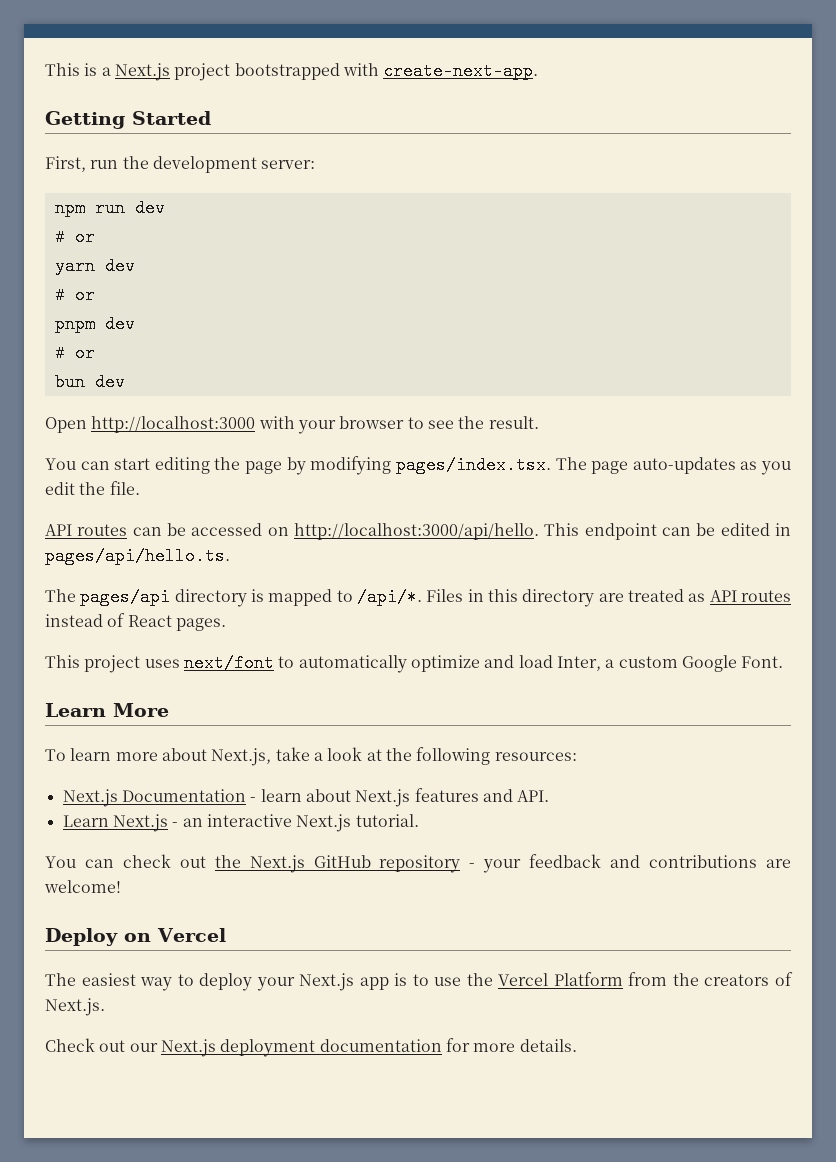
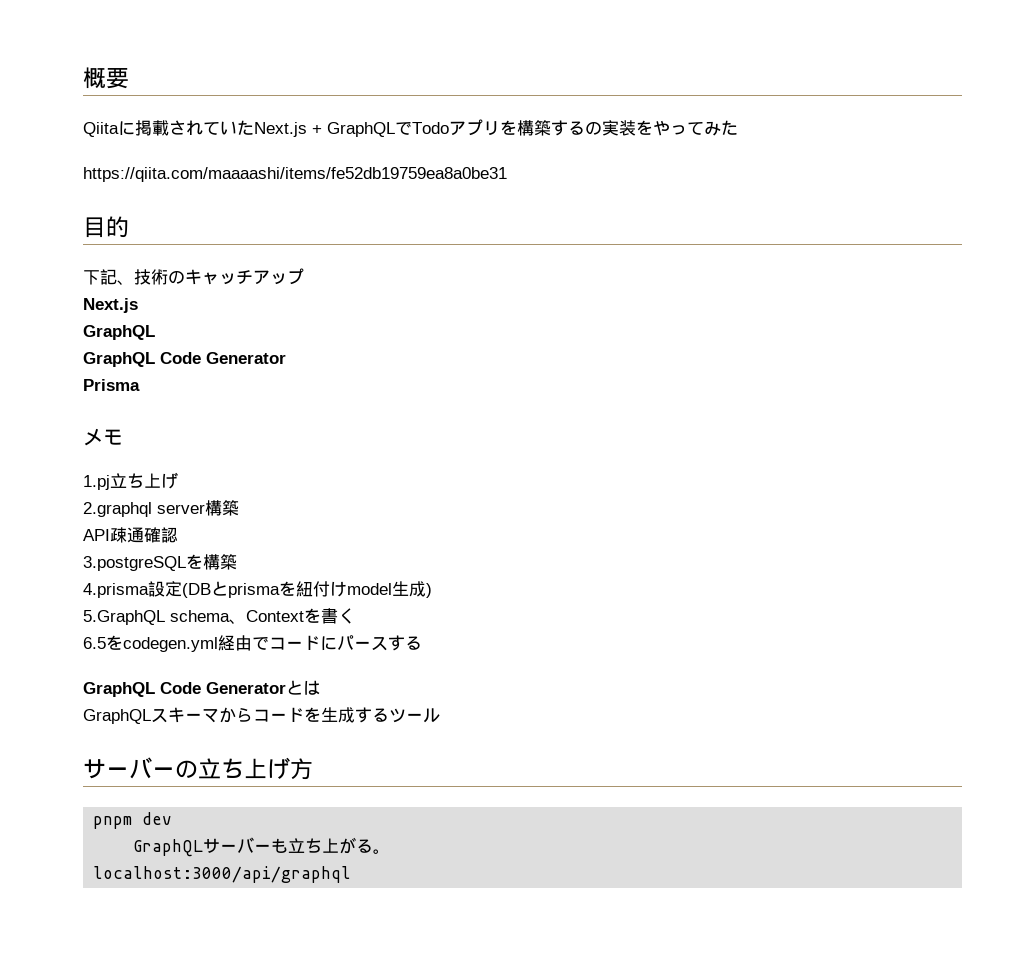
[45,62,539,81] [45,111,211,129] [45,156,316,173] [54,199,165,217] [54,228,95,246] [54,257,135,275] [54,286,95,304] [54,315,135,333] [54,344,95,362] [54,373,125,391] [45,416,539,434] [45,456,792,475] [45,481,140,495] [45,523,792,540] [45,547,230,565] [45,588,792,607] [45,613,226,631] [45,654,784,673] [45,703,169,717] [45,747,577,766] [62,788,550,807] [62,814,419,832] [45,854,791,873] [44,880,121,893] [45,928,226,946] [45,972,794,991] [45,998,105,1016] [45,1038,577,1057] This is a Next.js project bootstrapped with create-next-app. // Getting Started // First, run the development server: // npm run dev // # or // yarn dev // # or // pnpm dev // # or // bun dev // Open http://localhost:3000 with your browser to see the result. // You can start editing the page by modifying pages/index.tsx. The page auto-updates as you edit the file. // API routes can be accessed on http://localhost:3000/api/hello. This endpoint can be edited in pages/api/hello.ts. // The pages/api directory is mapped to /api/*. Files in this directory are treated as API routes instead of React pages. // This project uses next/font to automatically optimize and load Inter, a custom Google Font. // Learn More // To learn more about Next.js, take a look at the following resources: // Next.js Documentation - learn about Next.js features and API. // Learn Next.js - an interactive Next.js tutorial. // You can check out the Next.js GitHub repository - your feedback and contributions are welcome! // Deploy on Vercel // The easiest way to deploy your Next.js app is to use the Vercel Platform from the creators of Next.js. // Check out our Next.js deployment documentation for more details. -> [83,67,129,89] [83,119,738,137] [83,167,507,182] [83,216,129,238] [83,268,304,285] [83,298,138,313] [83,325,155,340] [83,352,286,367] [83,379,140,391] [83,428,123,446] [83,472,178,490] [83,500,239,517] [83,527,178,543] [83,554,237,571] [83,581,432,598] [83,608,355,625] [83,635,422,652] [83,680,320,697] [83,707,440,724] [83,757,313,780] [93,812,173,829] [133,837,391,857] [93,866,352,883] 概要 // Qiitaに掲載されていたNext.js + GraphQLでTodoアプリを構築するの実装をやってみた // https://qiita.com/maaaashi/items/fe52db19759ea8a0be31 // 目的 // 下記、技術のキャッチアップ // Next.js // GraphQL // GraphQL Code Generator // Prisma // メモ // 1.pj立ち上げ // 2.graphql server構築 // API疎通確認 // 3.postgreSQLを構築 // 4.prisma設定(DBとprismaを紐付けmodel生成) // 5.GraphQL schema、Contextを書く // 6.5をcodegen.yml経由でコードにパースする // GraphQL Code Generatorとは // GraphQLスキーマからコードを生成するツール // サーバーの立ち上げ方 // pnpm dev // GraphQLサーバーも立ち上がる。 // localhost:3000/api/graphql

